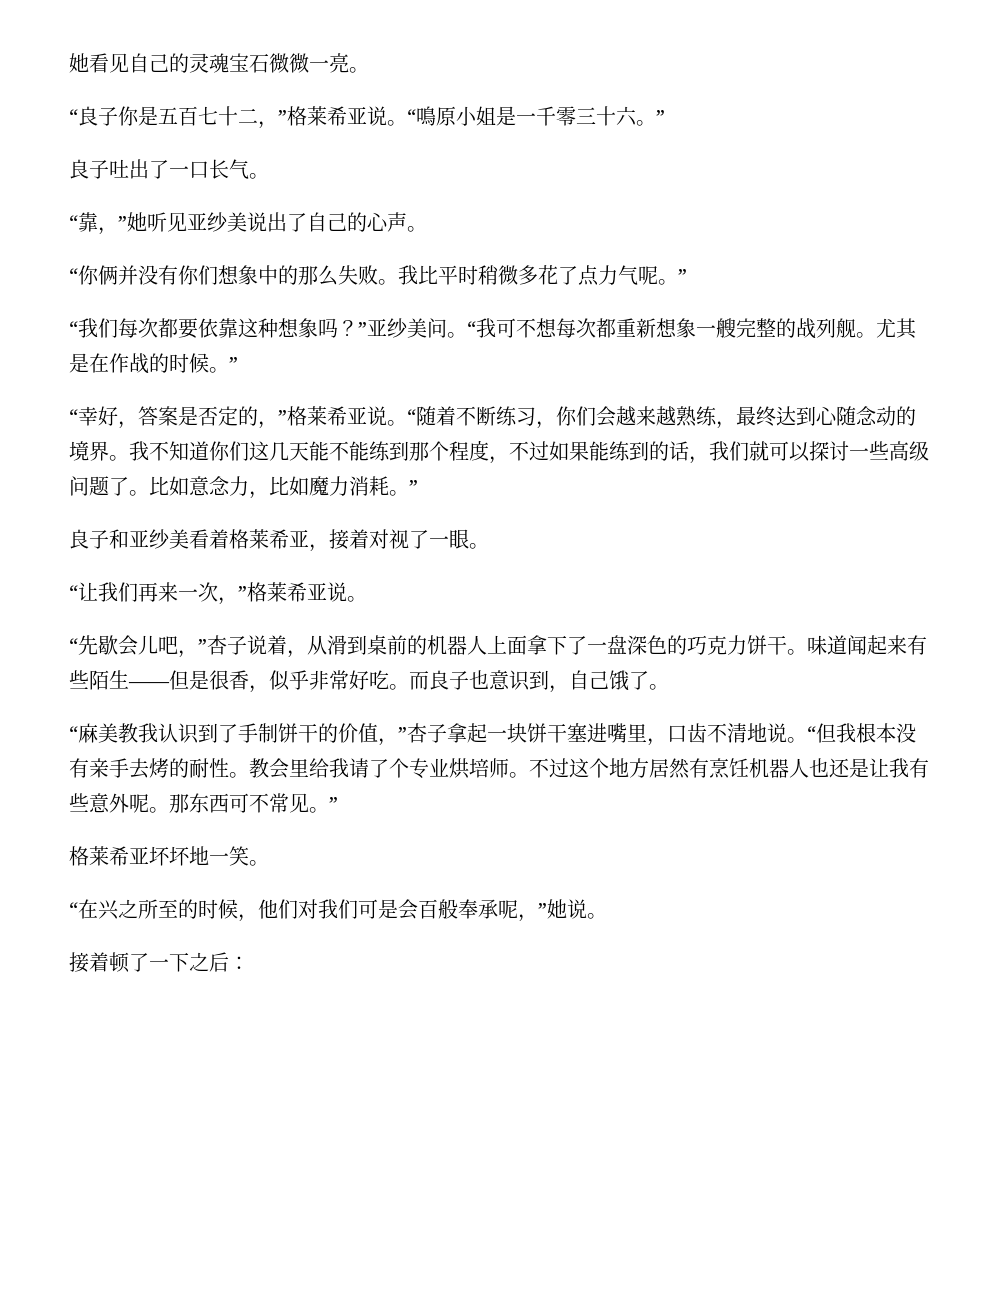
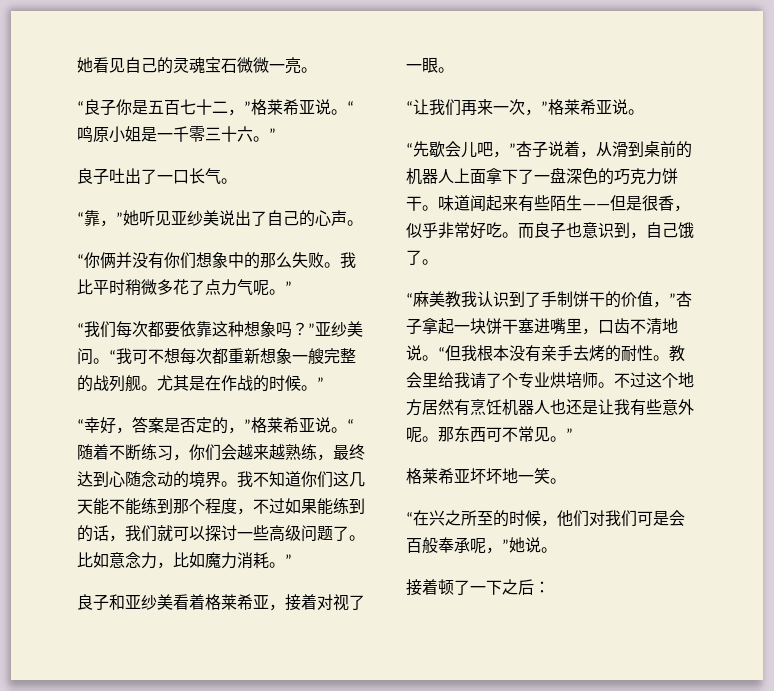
[416,106,436,126] 鳴 -> [77,126,93,142] 鸣

